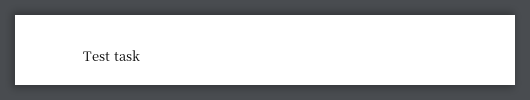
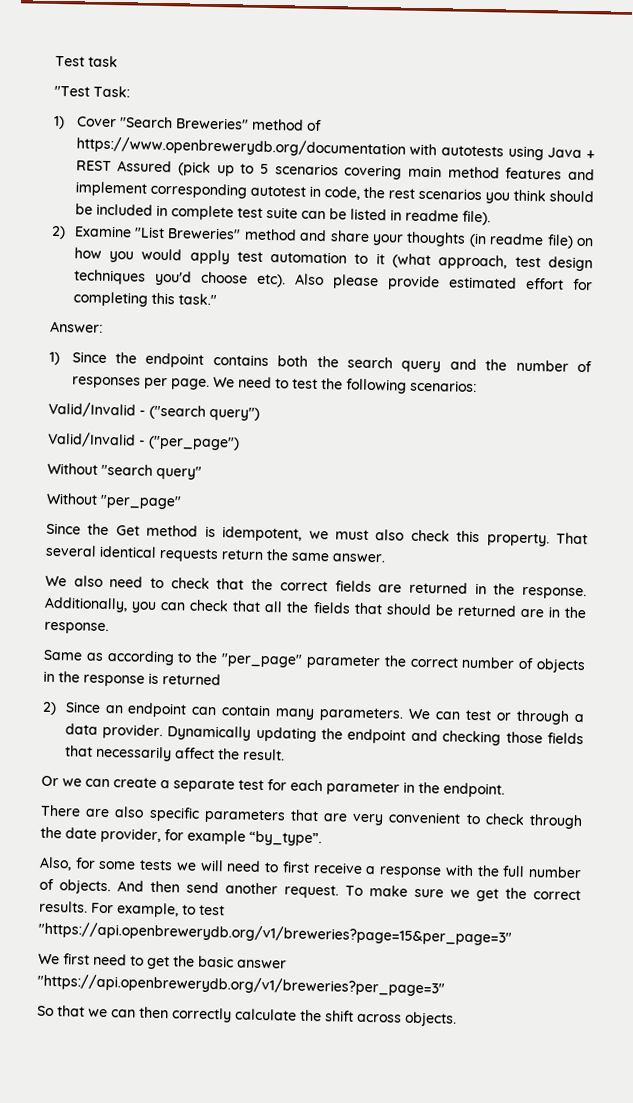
(140, 55) none -> [54,85,130,98] [53,115,322,132] [75,136,595,161] [75,160,595,181] [74,181,594,204] [74,203,491,226] [51,225,594,249] [73,247,593,272] [73,269,593,291] [72,291,217,307] [50,320,103,333] [49,351,593,373] [71,376,477,394] [48,401,260,421] [47,431,240,451] [47,462,202,480] [46,492,182,510] [46,522,589,547] [45,544,385,563] [45,575,587,600] [44,596,586,619] [44,621,109,635] [43,649,586,674] [43,670,221,687] [42,701,585,725] [64,723,584,746] [64,745,285,762] [41,775,505,798] [40,804,583,830] [40,826,322,847] [39,856,582,879] [39,878,581,902] [39,900,225,918] [38,921,512,946] [38,953,287,970] [37,973,445,997] [37,1005,457,1027] // "Test Task: // 1) Cover "Search Breweries" method of https://www.openbrewerydb.org/documentation with autotests using Java + REST Assured (pick up to 5 scenarios covering main method features and implement corresponding autotest in code, the rest scenarios you think should be included in complete test suite can be listed in readme file). // 2) Examine "List Breweries" method and share your thoughts (in readme file) on how you would apply test automation to it (what approach, test design techniques you'd choose etc). Also please provide estimated effort for completing this task." // Answer: // 1) Since the endpoint contains both the search query and the number of responses per page. We need to test the following scenarios: // Valid/Invalid - ("search query") // Valid/Invalid - ("per_page") // Without "search query" // Without "per_page" // Since the Get method is idempotent, we must also check this property. That several identical requests return the same answer. // We also need to check that the correct fields are returned in the response. Additionally, you can check that all the fields that should be returned are in the response. // Same as according to the "per_page" parameter the correct number of objects in the response is returned // 2) Since an endpoint can contain many parameters. We can test or through a data provider. Dynamically updating the endpoint and checking those fields that necessarily affect the result. // Or we can create a separate test for each parameter in the endpoint. // There are also specific parameters that are very convenient to check through the date provider, for example “by_type”. // Also, for some tests we will need to first receive a response with the full number of objects. And then send another request. To make sure we get the correct results. For example, to test "https://api.openbrewerydb.org/v1/breweries?page=15&per_page=3" // We first need to get the basic answer "https://api.openbrewerydb.org/v1/breweries?per_page=3" // So that we can then correctly calculate the shift across objects.

